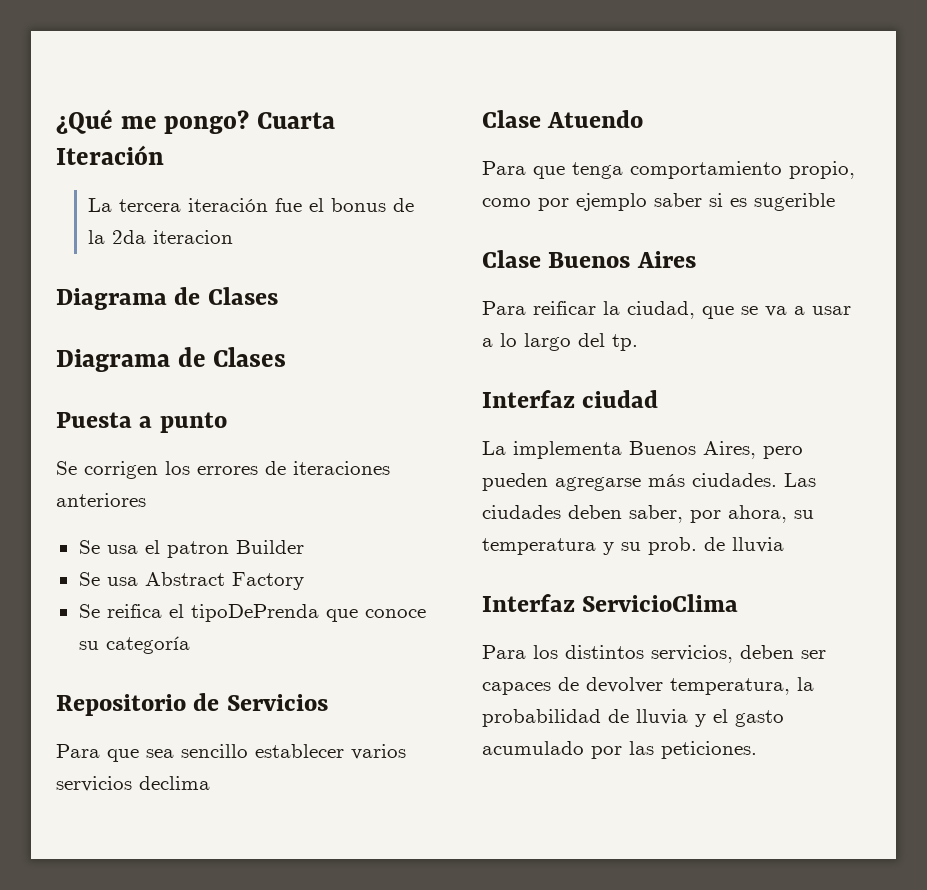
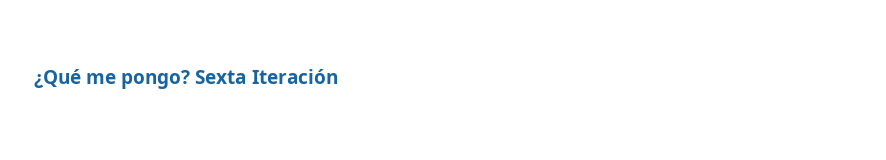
[257,112,336,129] Cuarta -> [195,70,247,84] Sexta
[88,198,415,212] [88,230,234,244] [56,287,278,310] [56,347,287,372] [56,412,227,433] [56,461,390,479] [56,493,146,507] [78,540,304,558] [78,572,304,590] [78,604,426,622] [78,636,190,654] [56,693,328,716] [56,744,406,762] [56,776,210,792] [482,110,644,128] [482,161,855,179] [482,193,835,211] [482,250,696,268] [482,301,851,319] [482,333,638,351] [482,390,659,408] [482,441,803,459] [482,473,816,491] [482,505,814,523] [482,537,784,555] [482,594,739,612] [482,645,826,663] [482,677,814,695] [482,709,784,727] [482,741,757,759] // La tercera iteración fue el bonus de la 2da iteracion // Diagrama de Clases // Diagrama de Clases // Puesta a punto // Se corrigen los errores de iteraciones anteriores // Se usa el patron Builder // Se usa Abstract Factory // Se reifica el tipoDePrenda que conoce su categoría // Repositorio de Servicios // Para que sea sencillo establecer varios servicios declima // Clase Atuendo // Para que tenga comportamiento propio, como por ejemplo saber si es sugerible // Clase Buenos Aires // Para reificar la ciudad, que se va a usar a lo largo del tp. // Interfaz ciudad // La implementa Buenos Aires, pero pueden agregarse más ciudades. Las ciudades deben saber, por ahora, su temperatura y su prob. de lluvia // Interfaz ServicioClima // Para los distintos servicios, deben ser capaces de devolver temperatura, la probabilidad de lluvia y el gasto acumulado por las peticiones. -> (338, 76) none

